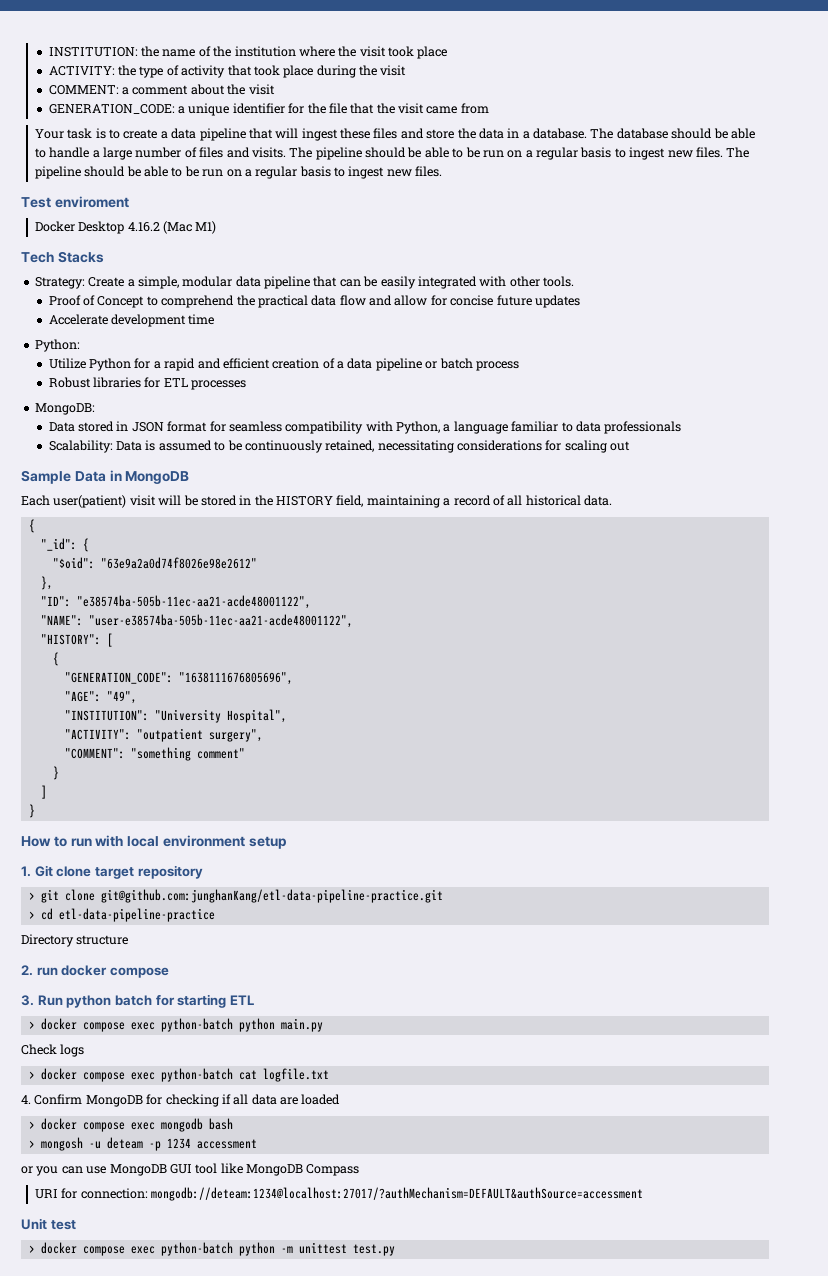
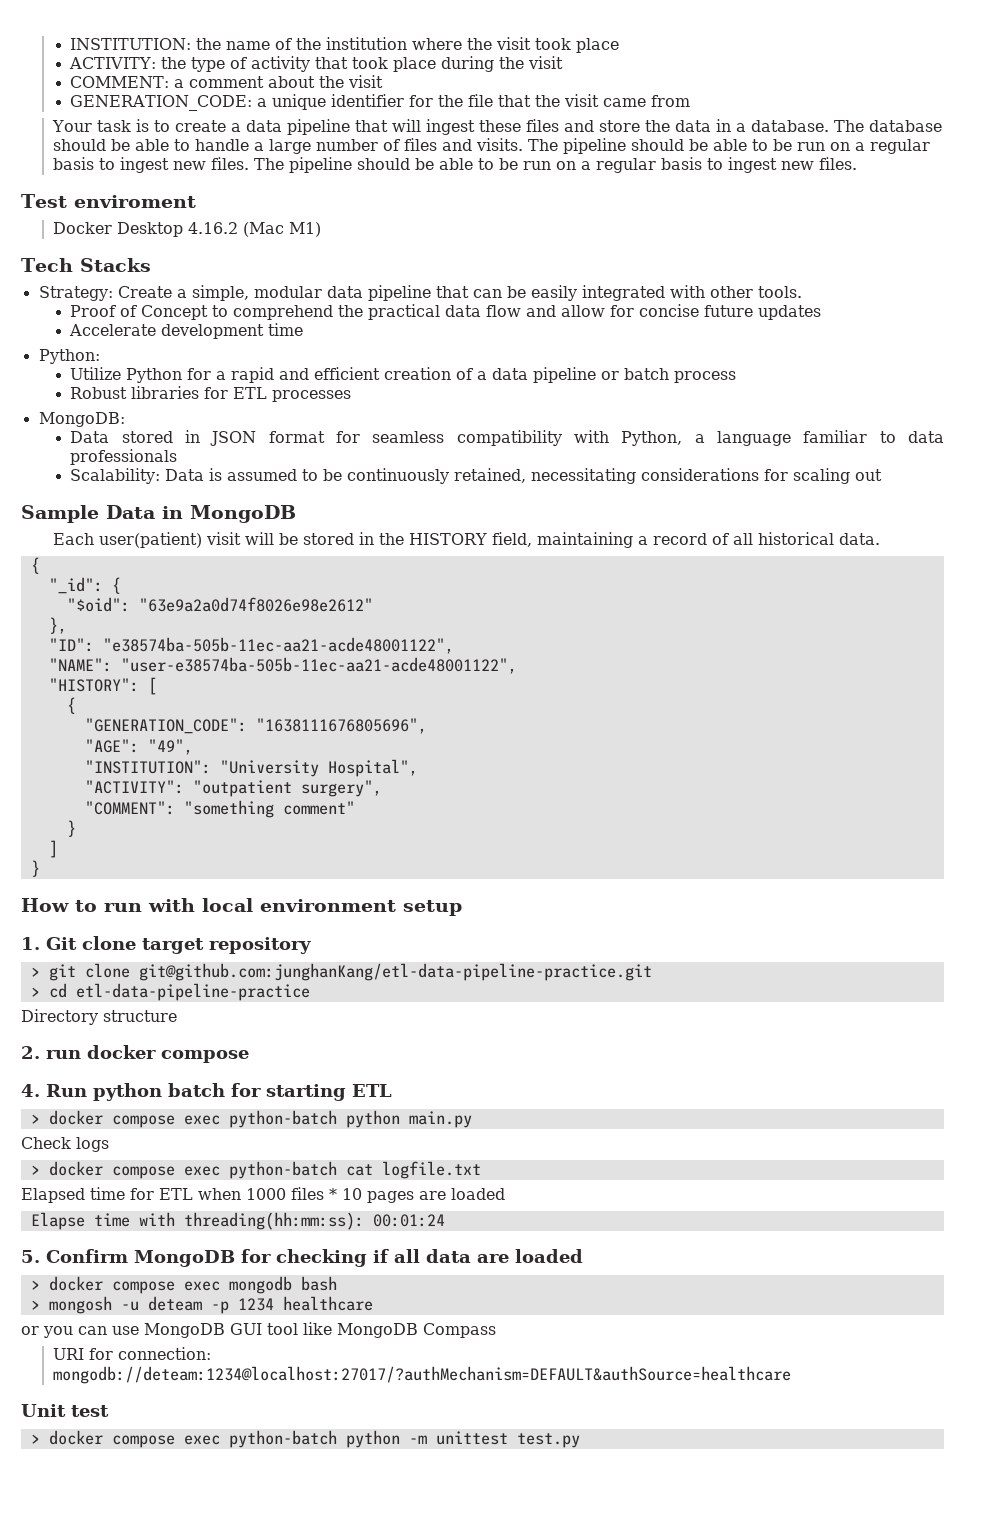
[21,995,34,1006] 3. -> [21,1084,40,1097] 4.
[21,1095,31,1104] 4. -> [21,1187,505,1203] [30,1212,445,1230] [21,1250,40,1263] Elapsed time for ETL when 1000 files * 10 pages are loaded // Elapse time with threading(hh:mm:ss): 00:01:24 // 5.
[196,1139,257,1149] accessment -> [282,1296,373,1311] healthcare
[151,1187,644,1201] mongodb://deteam:1234@localhost:27017/?authMechanism=DEFAULT&authSource=accessment -> [52,1366,791,1384] mongodb://deteam:1234@localhost:27017/?authMechanism=DEFAULT&authSource=healthcare

